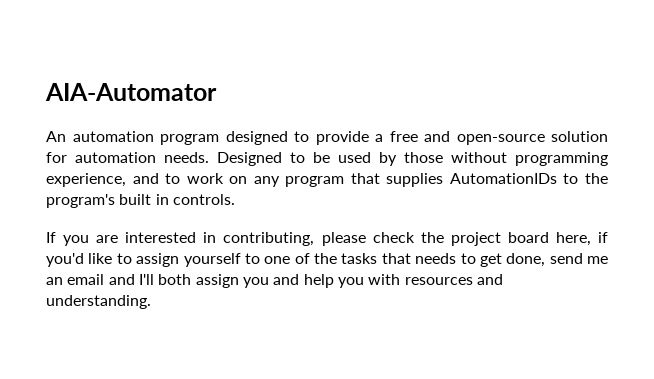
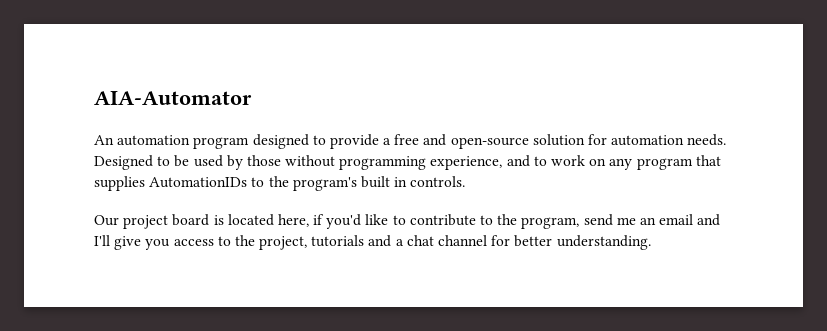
[46,232,549,246] If you are interested in contributing, please check the project board -> [94,214,274,229] Our project board is located
[136,253,546,267] assign yourself to one of the tasks that needs to get done, -> [409,214,580,229] contribute to the program,
[158,274,503,288] both assign you and help you with resources and -> [114,235,553,250] give you access to the project, tutorials and a chat channel for better

